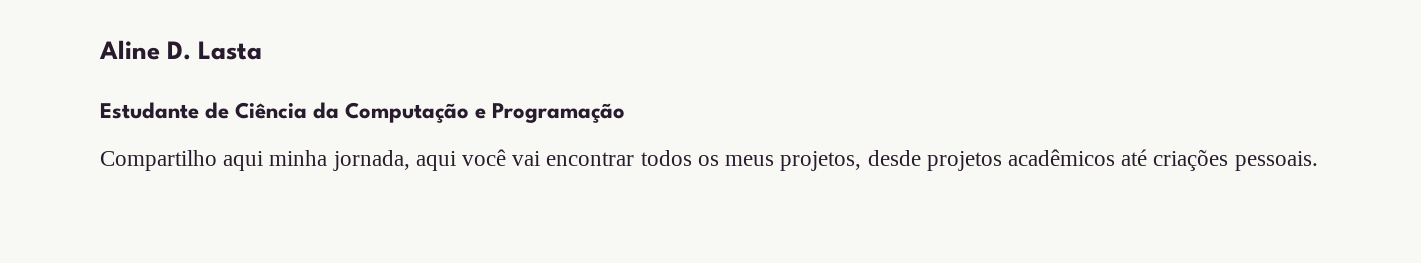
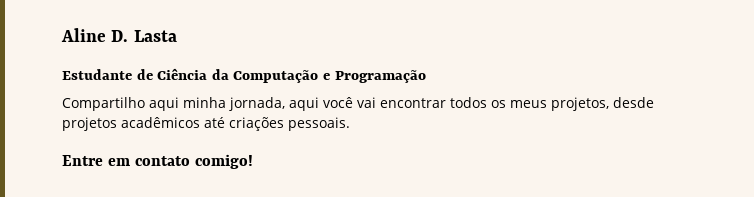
(1318, 161) none -> [62,154,253,169] // Entre em contato comigo!

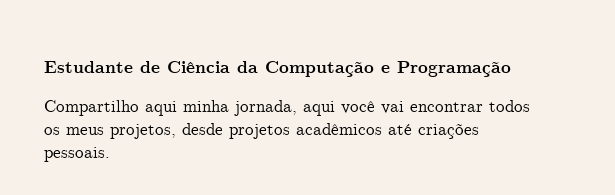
[61,28,177,42] Aline D. Lasta // -> (44, 67) none
[62,154,253,169] // Entre em contato comigo! -> (110, 154) none

